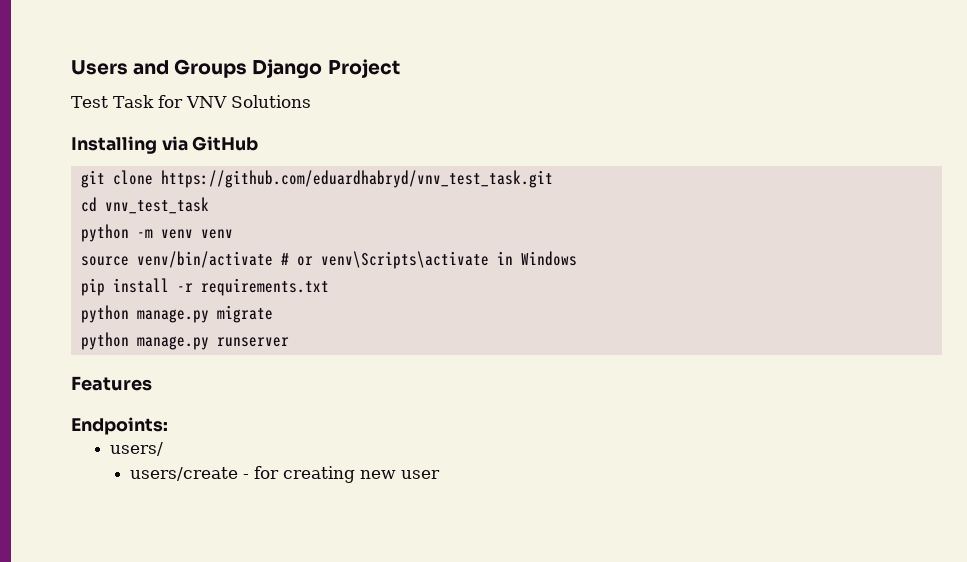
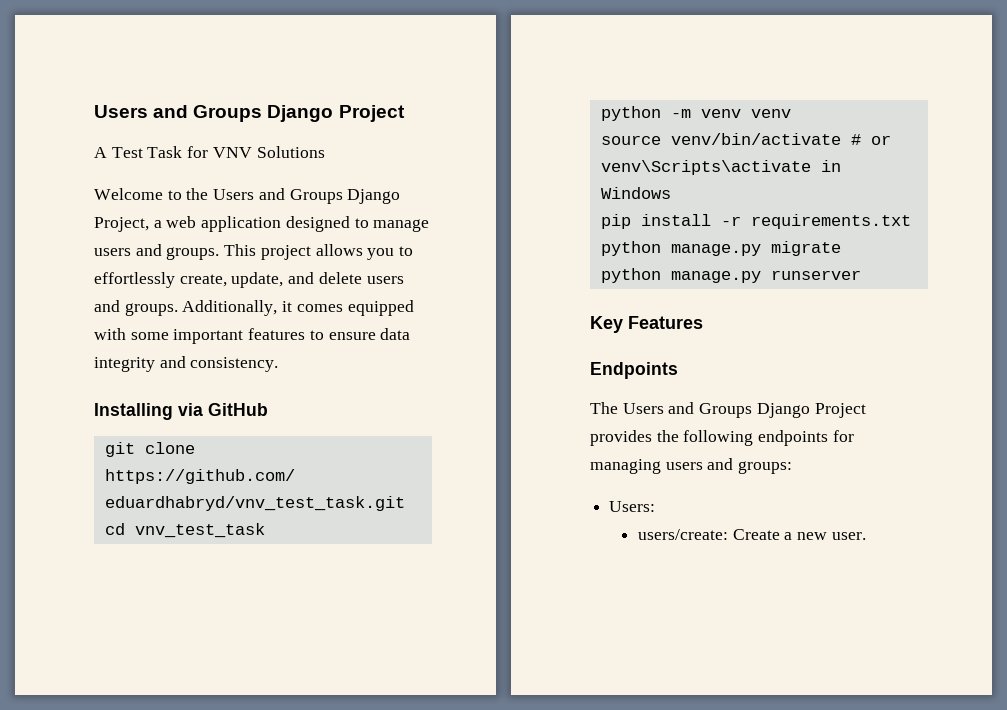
(400, 68) none -> [94,147,107,158] A
(311, 101) none -> [94,188,401,204] [94,216,430,232] [94,244,414,260] [94,272,404,288] [94,300,414,316] [94,328,411,344] [94,356,279,372] // Welcome to the Users and Groups Django Project, a web application designed to manage users and groups. This project allows you to effortlessly create, update, and delete users and groups. Additionally, it comes equipped with some important features to ensure data integrity and consistency.
(289, 342) none -> [590,316,623,333] Key
[71,417,168,435] [109,442,163,456] [129,466,440,483] Endpoints: // users/ // users/create - for creating new user -> [590,362,678,379] [590,402,866,418] [590,430,854,446] [590,458,793,474] [609,501,656,512] [638,529,866,540] Endpoints // The Users and Groups Django Project provides the following endpoints for managing users and groups: // Users: // users/create: Create a new user.

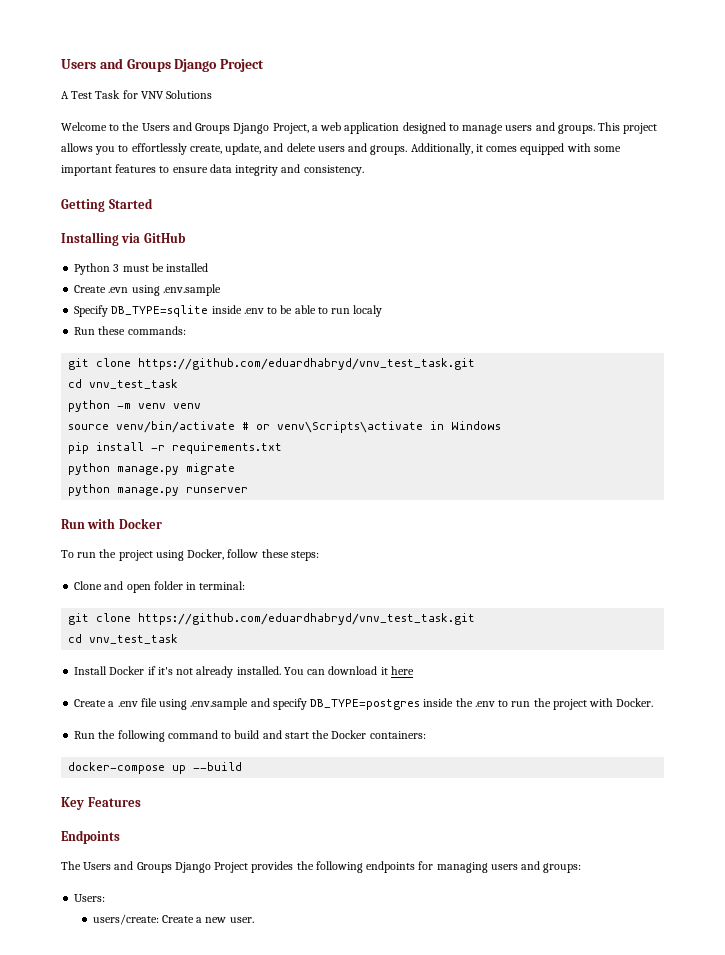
(279, 364) none -> [61,198,153,212] // Getting Started
(268, 409) none -> [74,263,209,275] [74,284,221,296] [74,305,383,317] [74,326,186,335] // Python 3 must be installed // Create .evn using .env.sample // Specify DB_TYPE=sqlite inside .env to be able to run localy // Run these commands:
(861, 275) none -> [61,518,162,529] [61,549,319,561] [74,581,246,593] [68,613,476,625] [68,634,179,644] [74,666,414,678] [74,698,654,710] [74,730,426,742] [68,762,243,774] // Run with Docker // To run the project using Docker, follow these steps: // Clone and open folder in terminal: // git clone https://github.com/eduardhabryd/vnv_test_task.git // cd vnv_test_task // Install Docker if it's not already installed. You can download it here // Create a .env file using .env.sample and specify DB_TYPE=postgres inside the .env to run the project with Docker. // Run the following command to build and start the Docker containers: // docker-compose up --build

